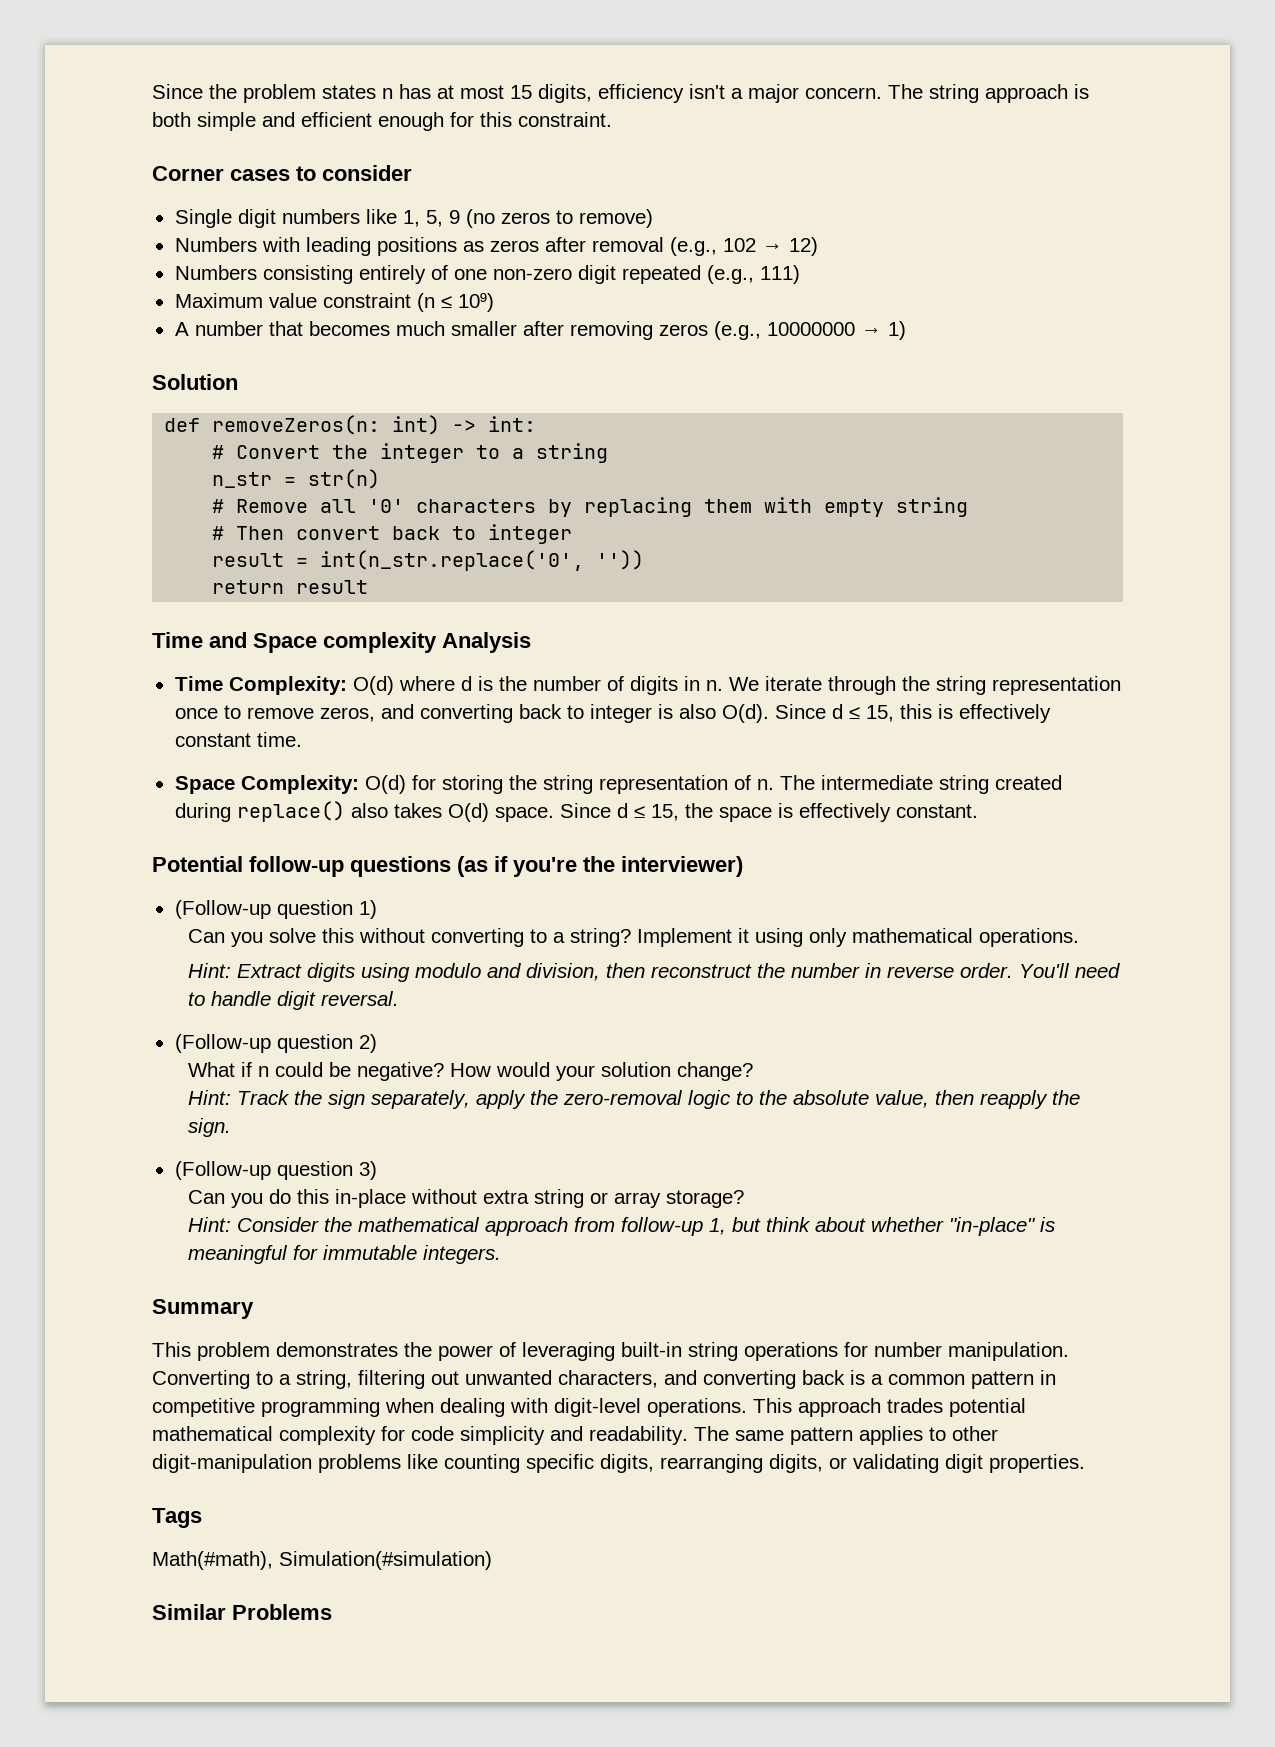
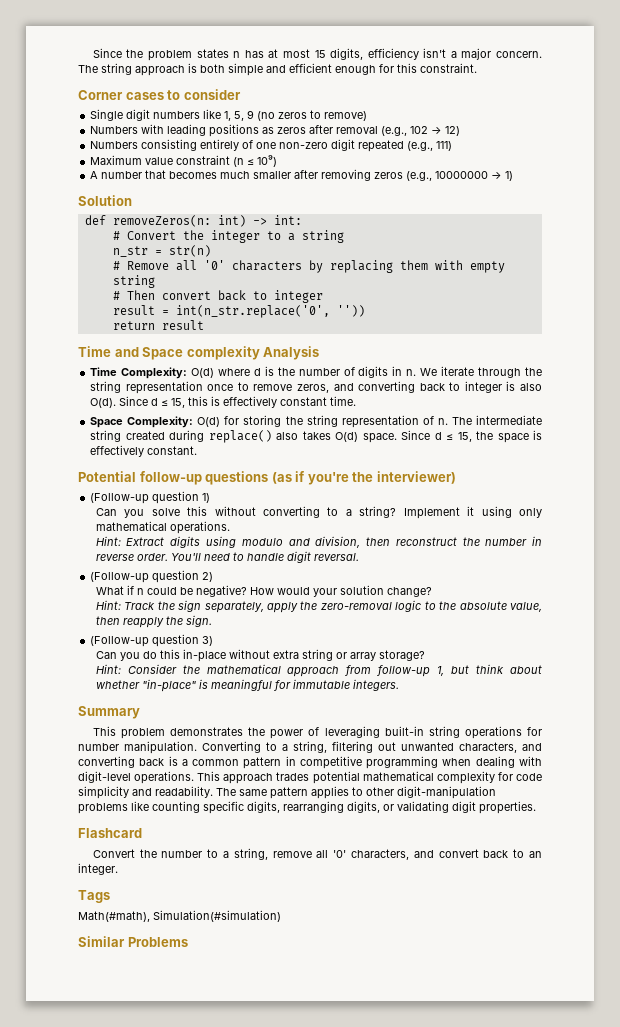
(1085, 1463) none -> [78,828,142,838] [92,848,542,860] [78,863,118,875] // Flashcard // Convert the number to a string, remove all '0' characters, and convert back to an integer.

